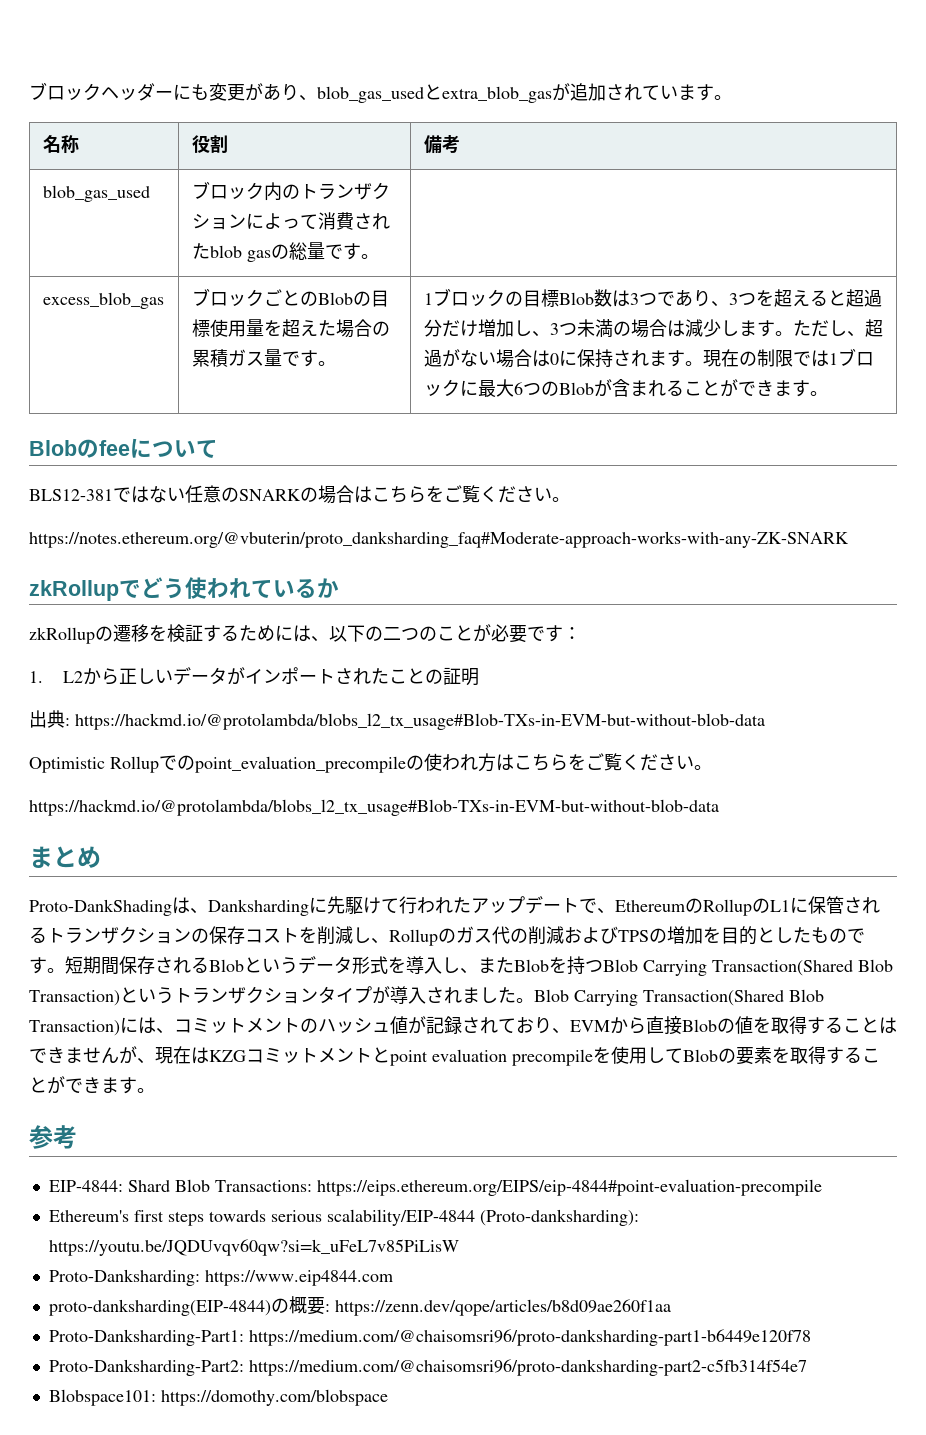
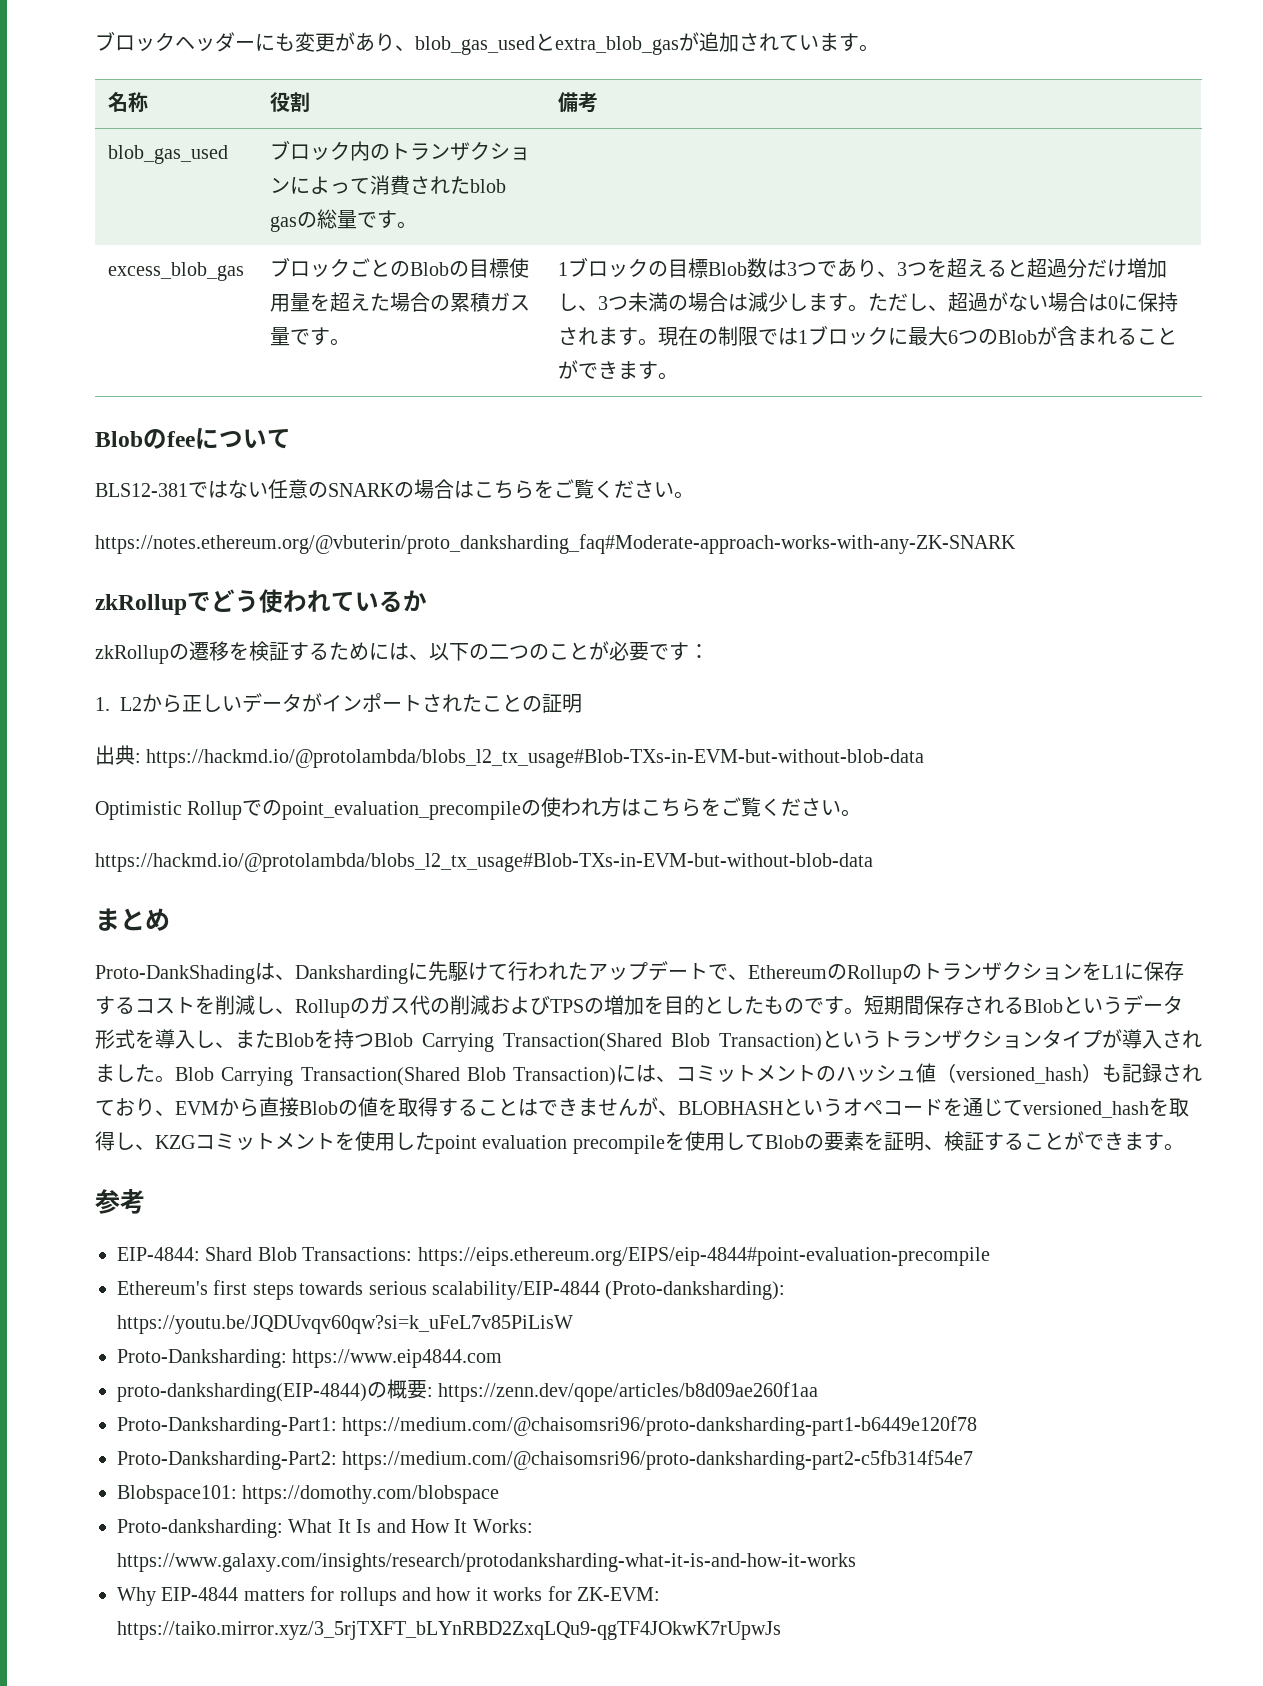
[770,896,880,914] [29,926,245,944] L1に保管されるトランザクションの保存 -> [922,961,1184,981] [95,996,135,1015] トランザクションをL1に保存する
[408,1016,426,1034] が -> [936,1063,1122,1084] （versioned_hash）も
[155,1046,209,1064] 現在は -> [678,1097,1189,1118] [95,1131,155,1151] BLOBHASHというオペコードを通じてversioned_hashを取得し、
[372,1047,390,1063] と -> [335,1131,435,1151] を使用した
[790,1046,826,1064] 取得 -> [883,1131,984,1151] 証明、検証
(388, 1397) none -> [117,1519,533,1538] [117,1553,856,1572] [117,1586,660,1606] [117,1621,781,1640] // Proto-danksharding: What It Is and How It Works: https://www.galaxy.com/insights/research/protodanksharding-what-it-is-and-how-it-works // Why EIP-4844 matters for rollups and how it works for ZK-EVM: https://taiko.mirror.xyz/3_5rjTXFT_bLYnRBD2ZxqLQu9-qgTF4JOkwK7rUpwJs

